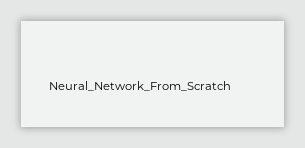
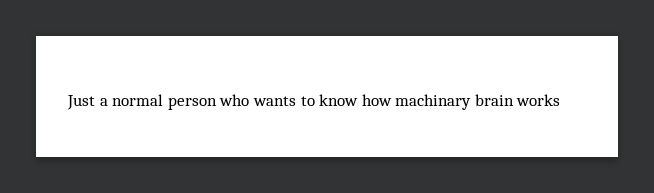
[49,81,231,91] Neural_Network_From_Scratch -> [67,94,561,110] Just a normal person who wants to know how machinary brain works

